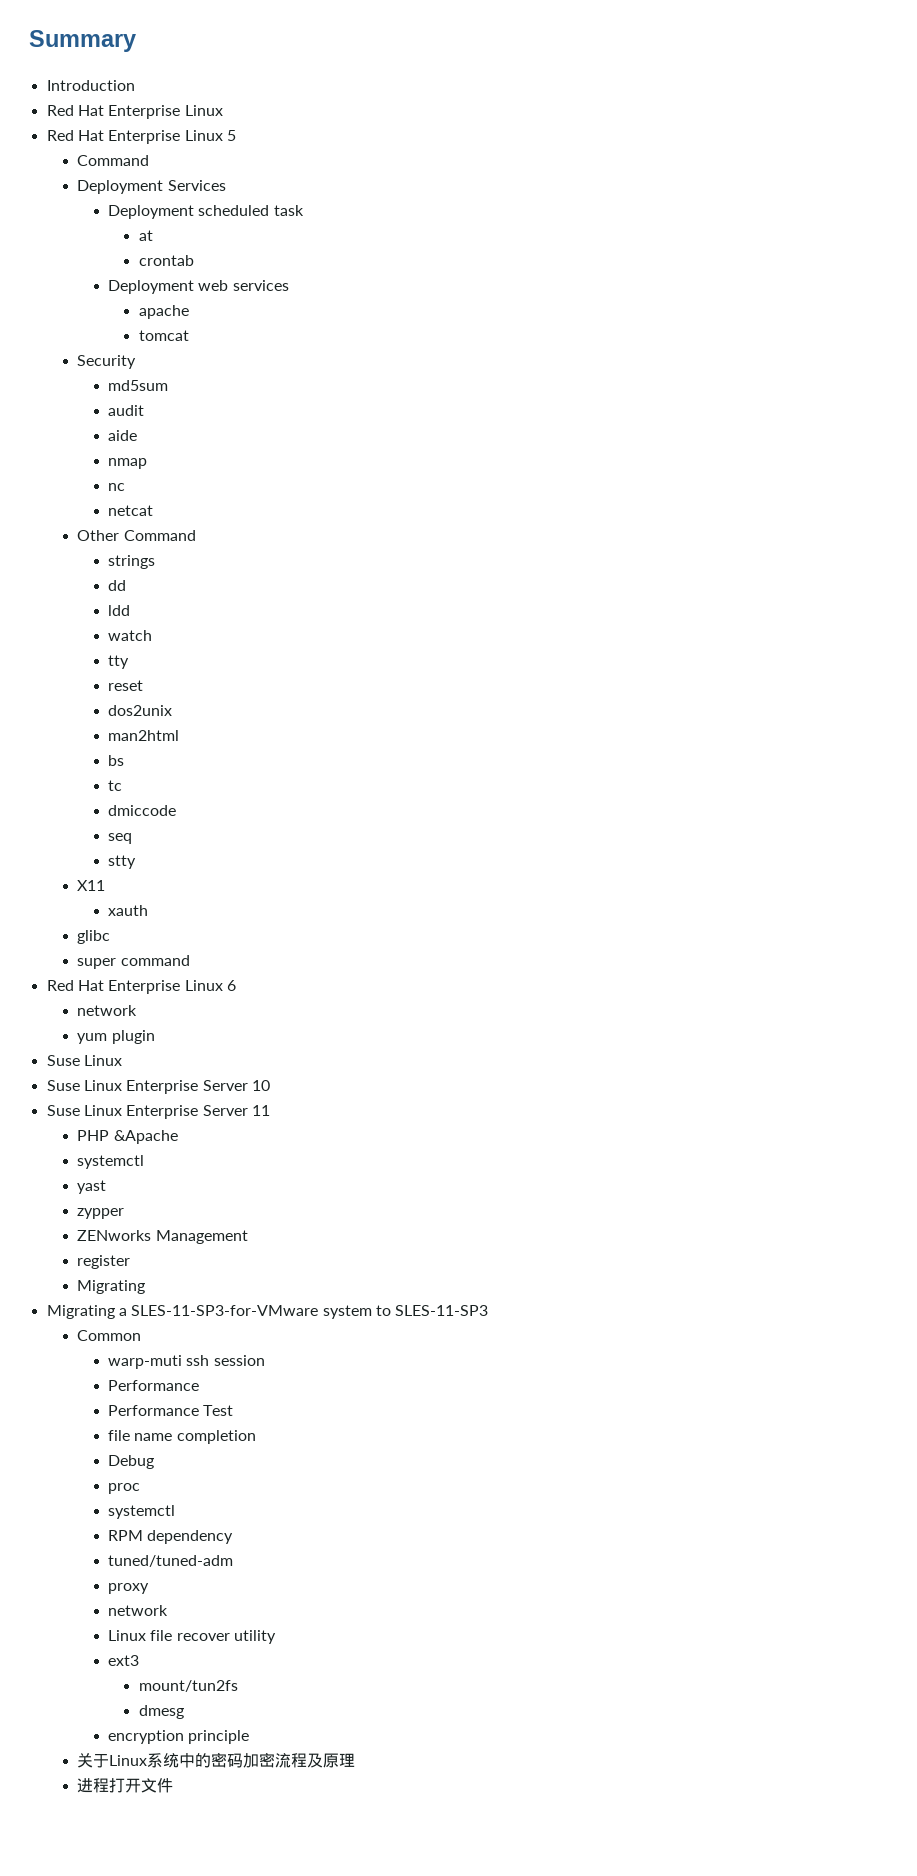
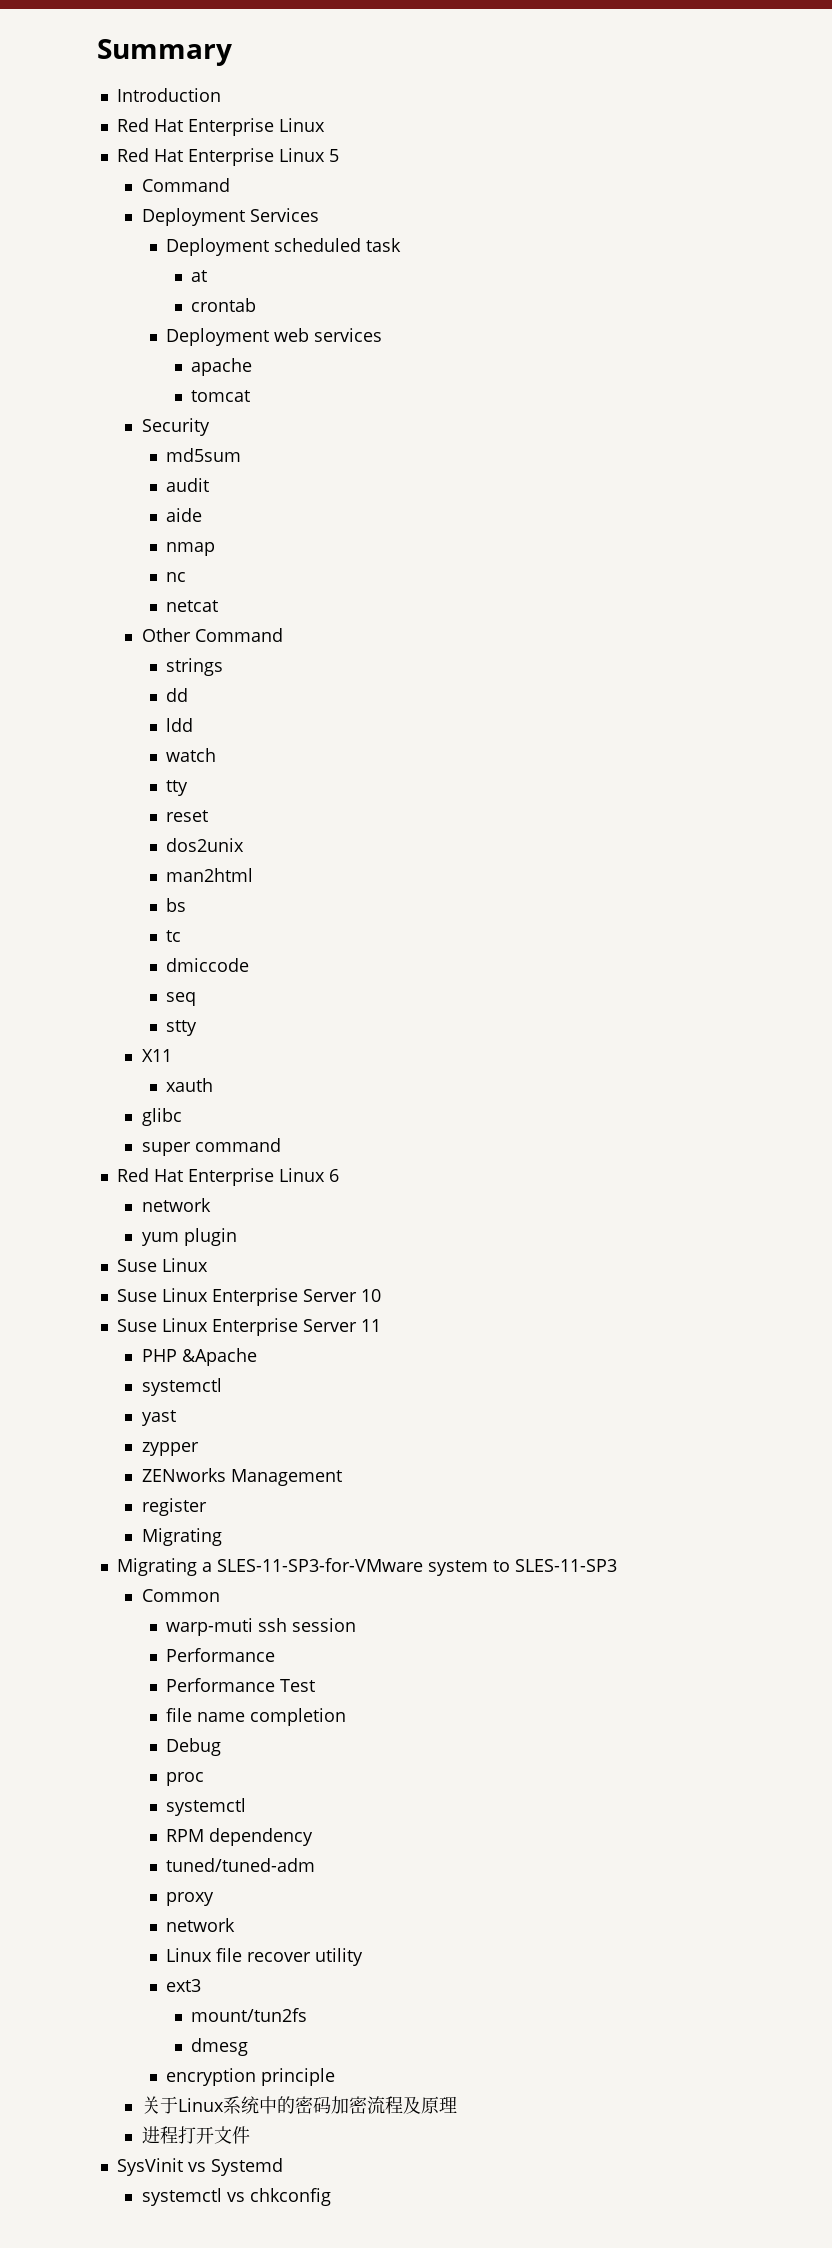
(174, 1785) none -> [116,2158,283,2176] [141,2188,331,2206] // SysVinit vs Systemd // systemctl vs chkconfig

